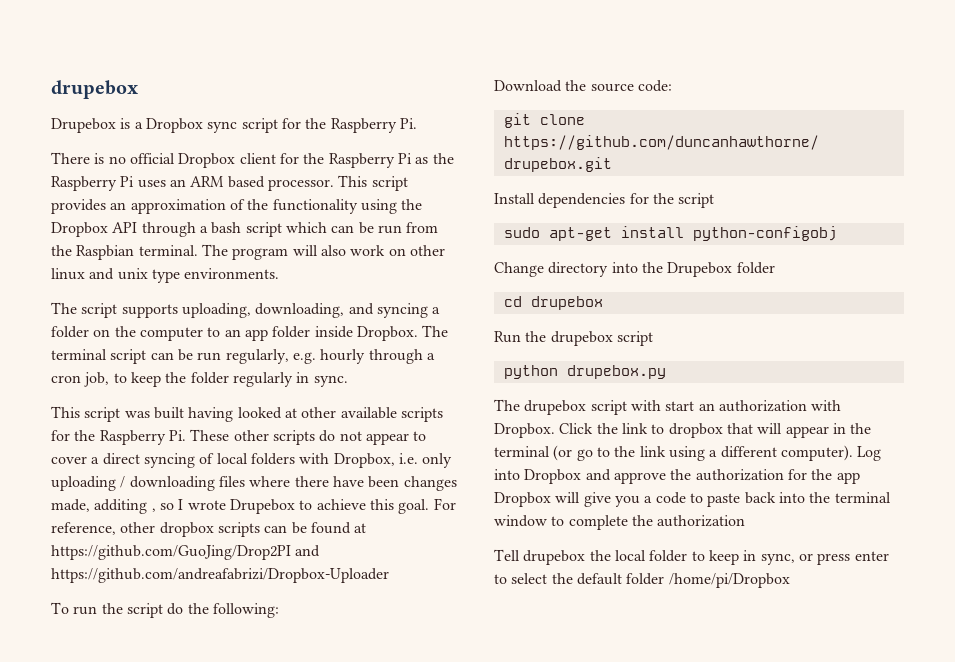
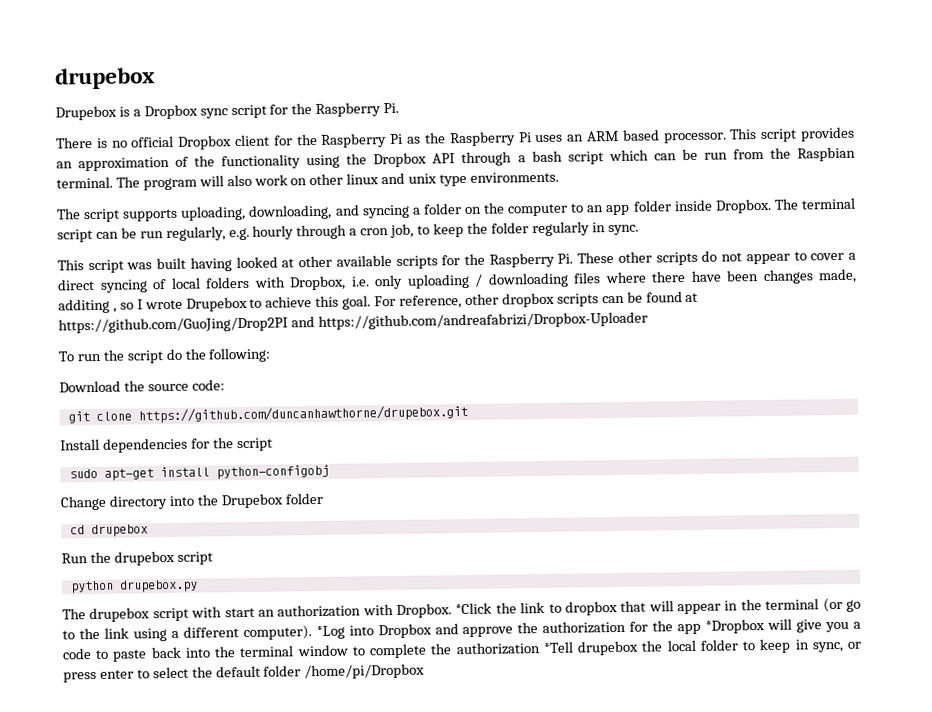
[559,423,594,434] Click -> [455,602,493,615] *Click
[857,446,882,461] Log -> [315,625,345,640] *Log
[494,492,551,507] Dropbox -> [705,618,766,634] *Dropbox
[494,549,520,561] // Tell -> [542,641,573,653] *Tell

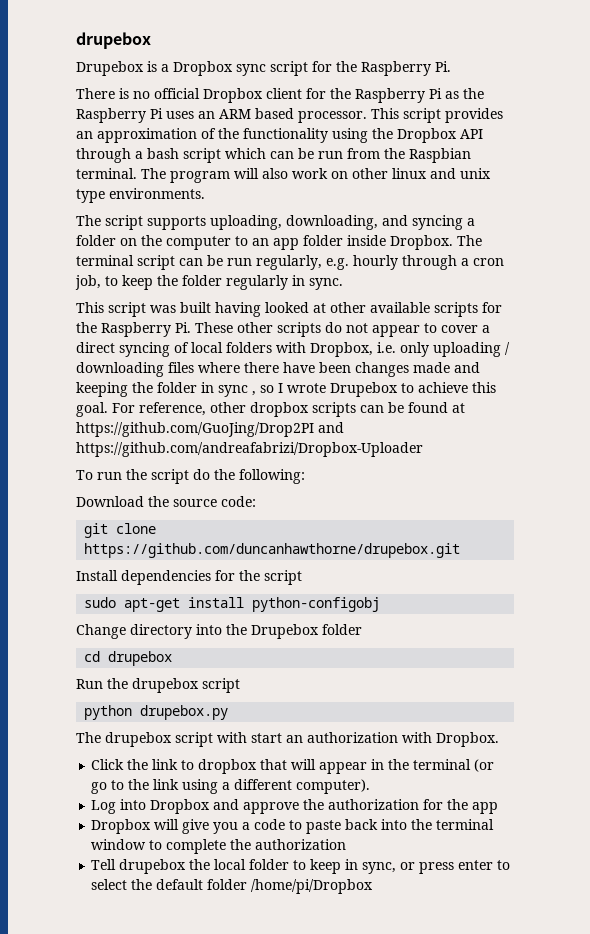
[818,268,857,284] [58,298,110,314] made, additing -> [413,362,480,373] [76,382,248,397] made and keeping the folder in sync
[455,602,493,615] *Click -> [91,759,125,770] // Click
[315,625,345,640] *Log -> [91,800,117,814] // Log
[705,618,766,634] *Dropbox -> [91,819,152,834] // Dropbox
[542,641,573,653] *Tell -> [91,859,117,870] // Tell

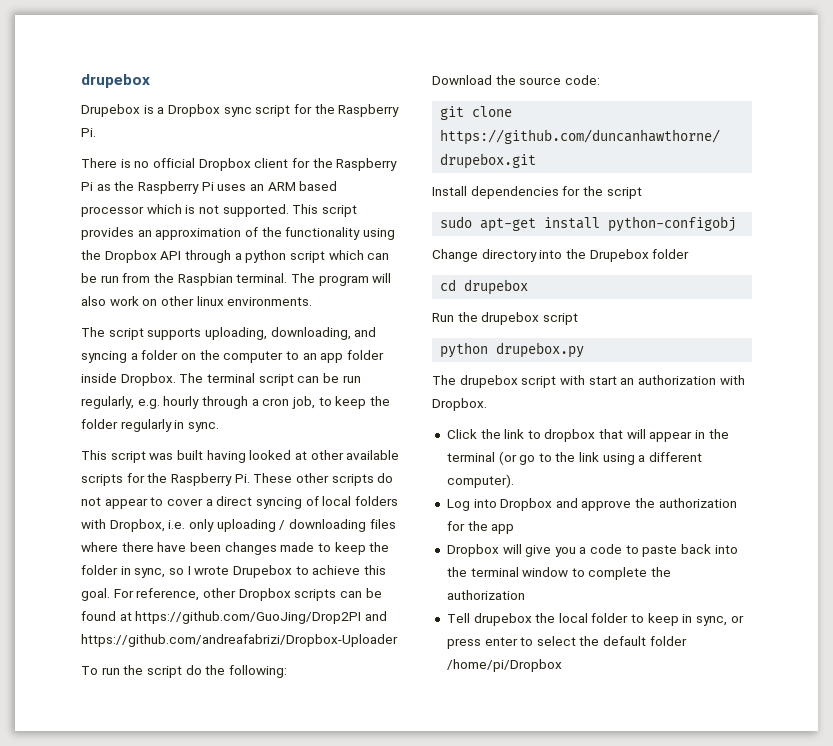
[298,111,367,123] processor. -> [81,204,289,217] processor which is not supported.
[147,148,179,159] bash -> [245,250,287,263] python
[430,168,491,179] [76,189,105,203] and unix type -> (224, 301) none
[454,362,480,373] [76,382,128,397] and keeping -> [317,542,366,555] to keep
[218,385,256,397] sync , -> [134,568,166,578] sync,
[250,402,309,417] dropbox -> [238,588,291,601] Dropbox

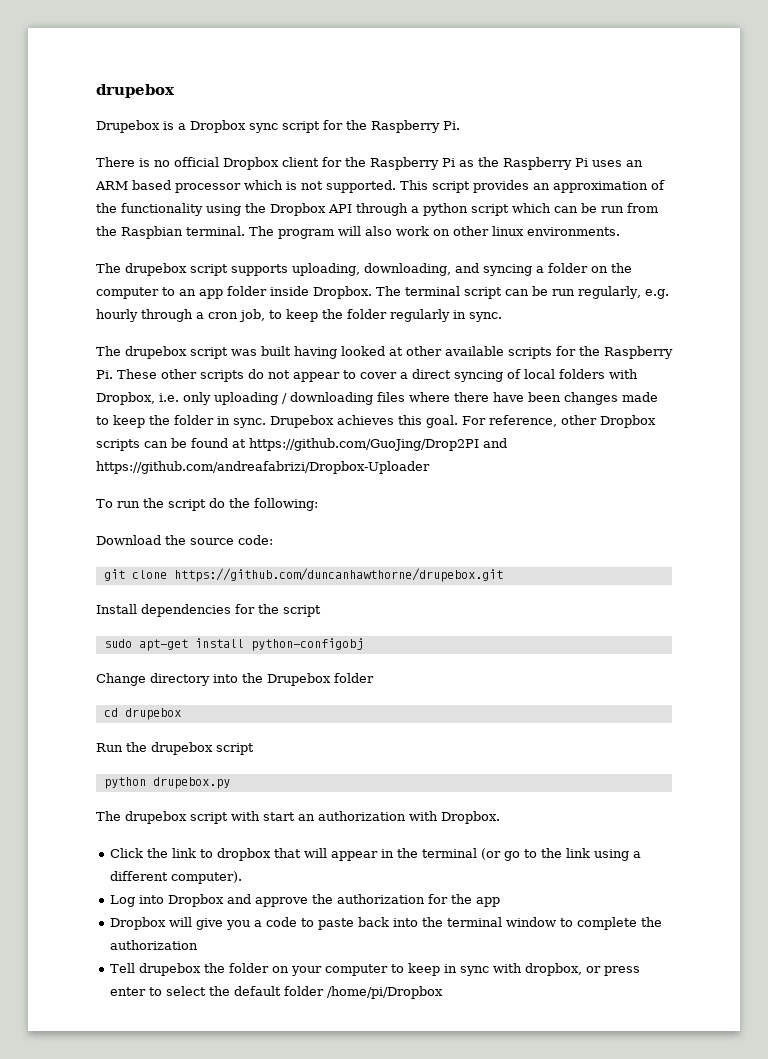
(105, 332) none -> [125,263,187,276] drupebox
[81,450,107,460] This -> [96,346,187,359] The drupebox
[134,565,361,578] sync, so I wrote Drupebox to achieve -> [233,415,394,428] sync. Drupebox achieves
[558,613,728,626] local folder to keep in sync, -> [229,963,583,976] folder on your computer to keep in sync with dropbox,

